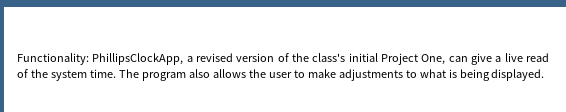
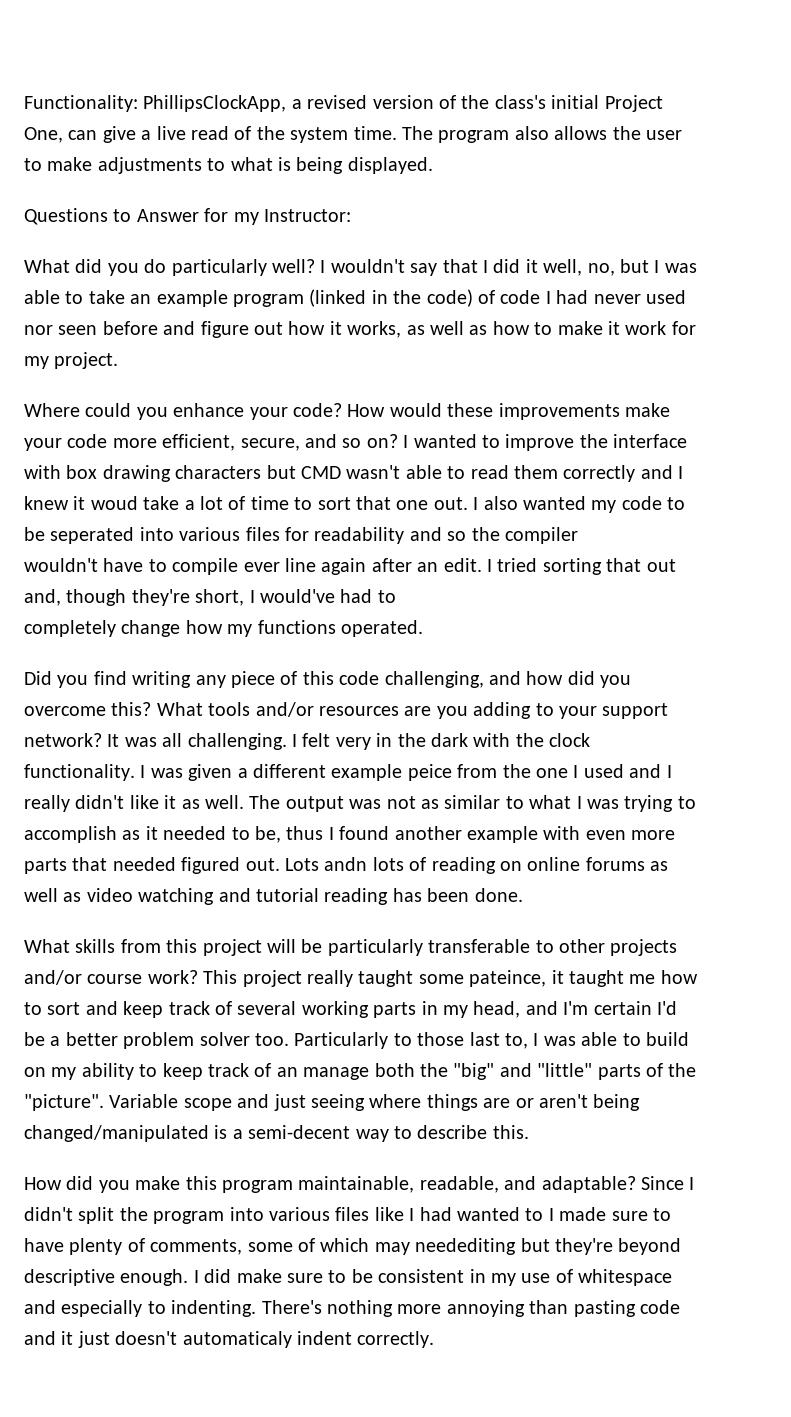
(545, 75) none -> [24,208,351,225] [24,259,697,276] [24,289,686,307] [24,321,696,338] [24,352,119,369] [24,403,670,420] [24,434,688,451] [24,465,684,482] [24,496,686,513] [24,527,578,544] [24,558,676,575] [24,589,396,606] [24,620,423,637] [24,671,632,688] [24,702,669,719] [24,733,591,750] [24,764,672,781] [24,795,696,812] [24,826,676,843] [24,857,669,874] [24,888,523,905] [24,939,678,956] [24,970,698,987] [24,1001,677,1018] [24,1032,689,1049] [24,1063,697,1080] [24,1094,641,1111] [24,1125,529,1142] [24,1176,695,1193] [24,1207,671,1224] [24,1238,682,1255] [24,1269,673,1286] [24,1300,680,1317] [24,1331,435,1348] // Questions to Answer for my Instructor: // What did you do particularly well? I wouldn't say that I did it well, no, but I was able to take an example program (linked in the code) of code I had never used nor seen before and figure out how it works, as well as how to make it work for my project. // Where could you enhance your code? How would these improvements make your code more efficient, secure, and so on? I wanted to improve the interface with box drawing characters but CMD wasn't able to read them correctly and I knew it woud take a lot of time to sort that one out. I also wanted my code to be seperated into various files for readability and so the compiler // wouldn't have to compile ever line again after an edit. I tried sorting that out and, though they're short, I would've had to // completely change how my functions operated. // Did you find writing any piece of this code challenging, and how did you overcome this? What tools and/or resources are you adding to your support network? It was all challenging. I felt very in the dark with the clock functionality. I was given a different example peice from the one I used and I really didn't like it as well. The output was not as similar to what I was trying to accomplish as it needed to be, thus I found another example with even more parts that needed figured out. Lots andn lots of reading on online forums as well as video watching and tutorial reading has been done. // What skills from this project will be particularly transferable to other projects and/or course work? This project really taught some pateince, it taught me how to sort and keep track of several working parts in my head, and I'm certain I'd be a better problem solver too. Particularly to those last to, I was able to build on my ability to keep track of an manage both the "big" and "little" parts of the "picture". Variable scope and just seeing where things are or aren't being changed/manipulated is a semi-decent way to describe this. // How did you make this program maintainable, readable, and adaptable? Since I didn't split the program into various files like I had wanted to I made sure to have plenty of comments, some of which may needediting but they're beyond descriptive enough. I did make sure to be consistent in my use of whitespace and especially to indenting. There's nothing more annoying than pasting code and it just doesn't automaticaly indent correctly.

